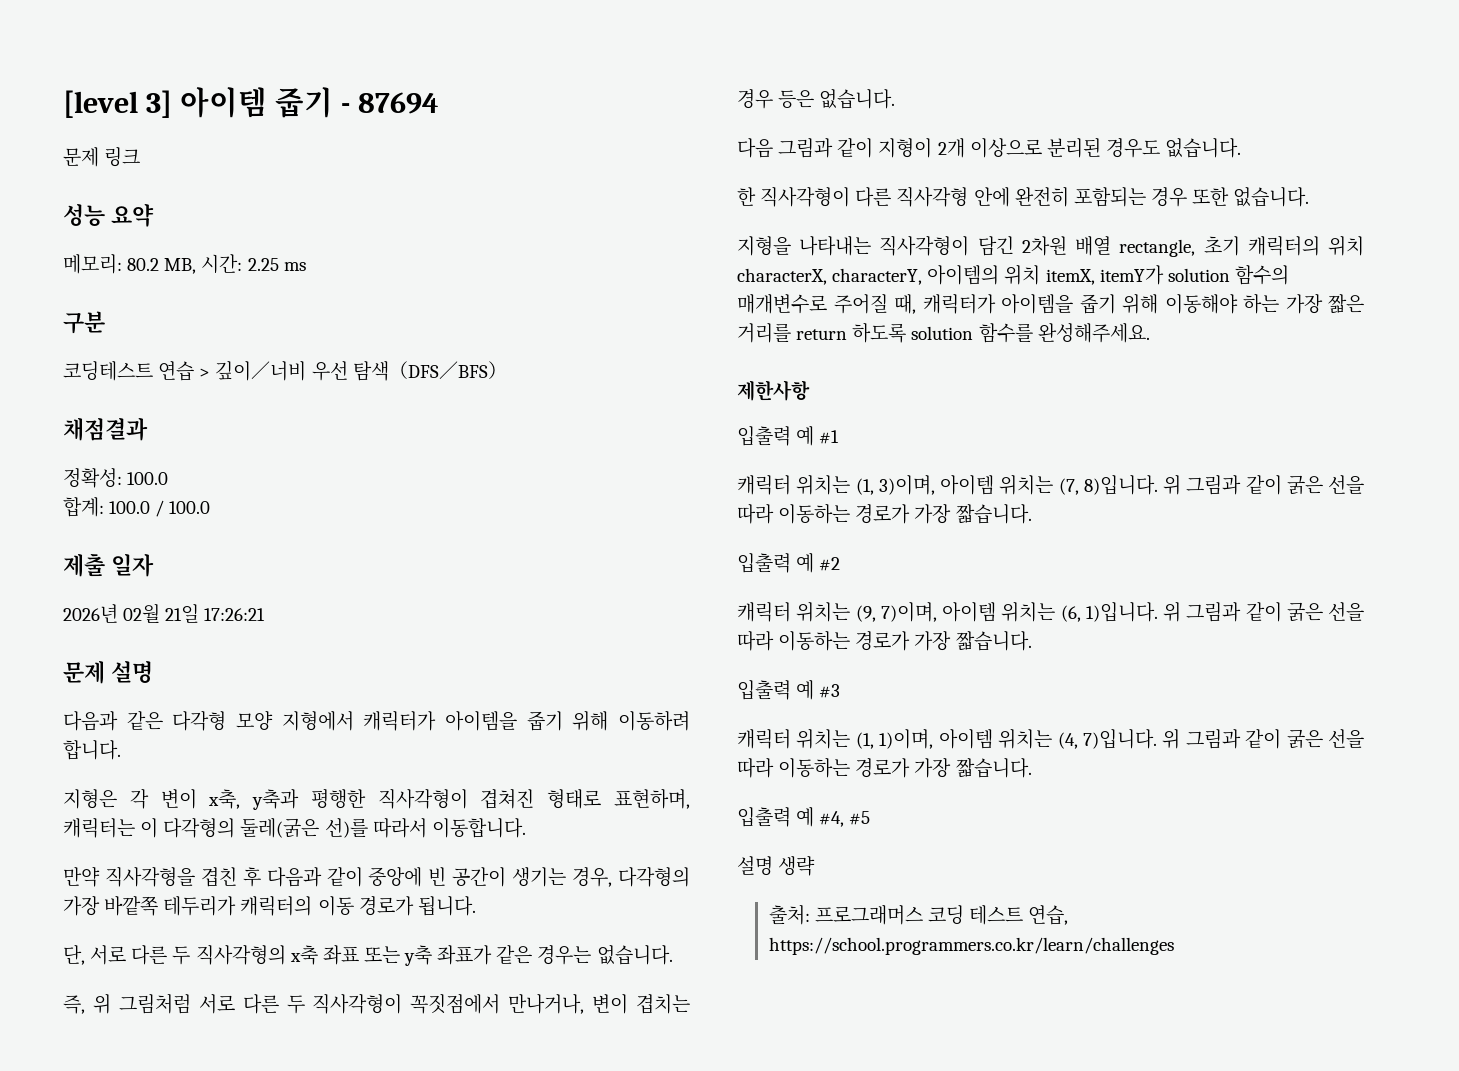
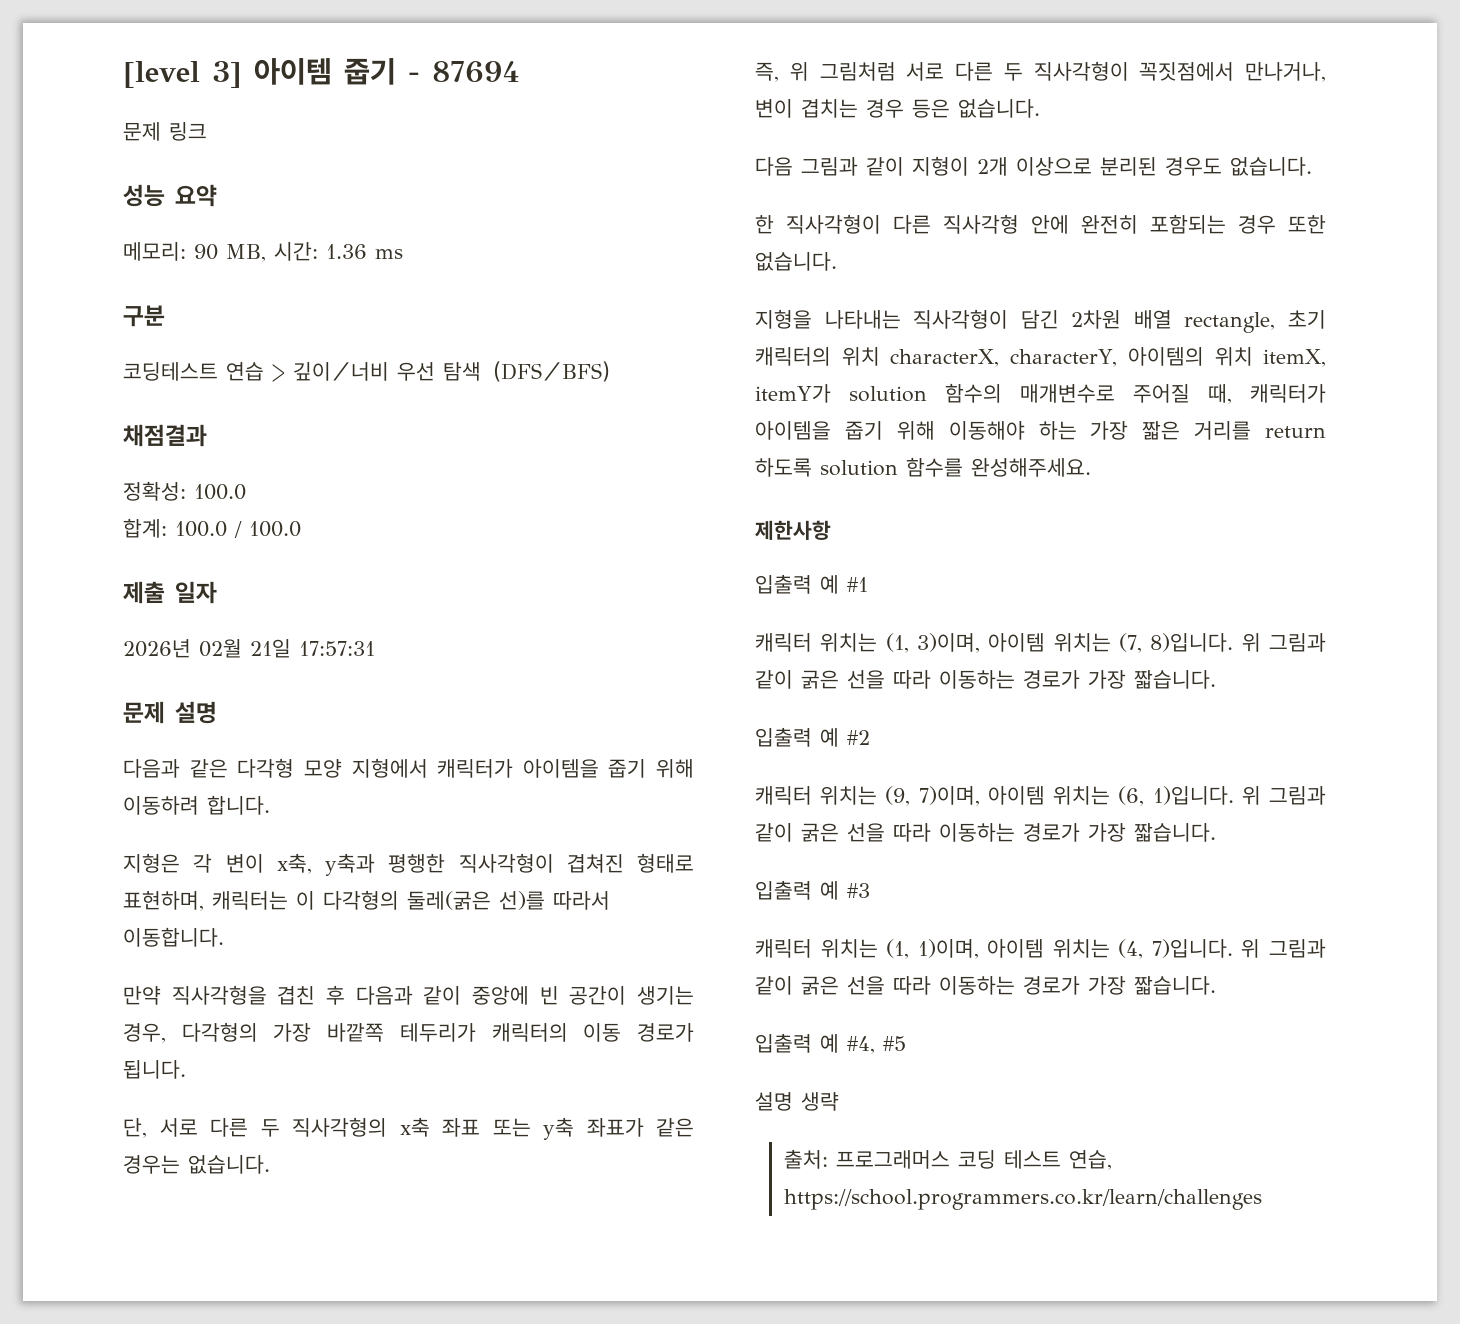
[127,258,160,271] 80.2 -> [194,244,218,260] 90
[247,258,279,271] 2.25 -> [326,244,367,259] 1.36
[204,608,266,621] 17:26:21 -> [299,641,375,656] 17:57:31

